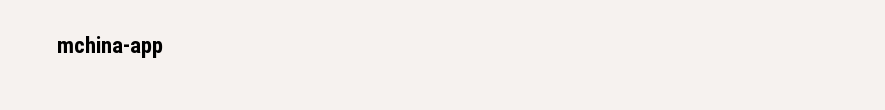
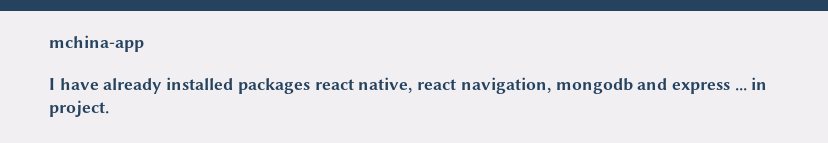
(163, 47) none -> [49,77,768,94] [49,100,109,117] // I have already installed packages react native, react navigation, mongodb and express ... in project.

